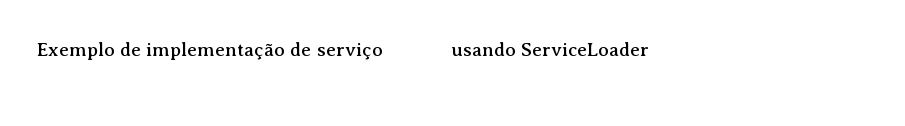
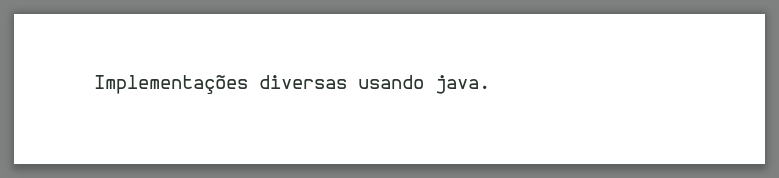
[37,42,650,60] Exemplo de implementação de serviço usando ServiceLoader -> [94,75,490,94] Implementações diversas usando java.

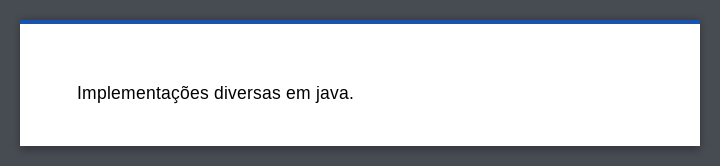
[358,75,424,89] usando -> [286,89,311,99] em

